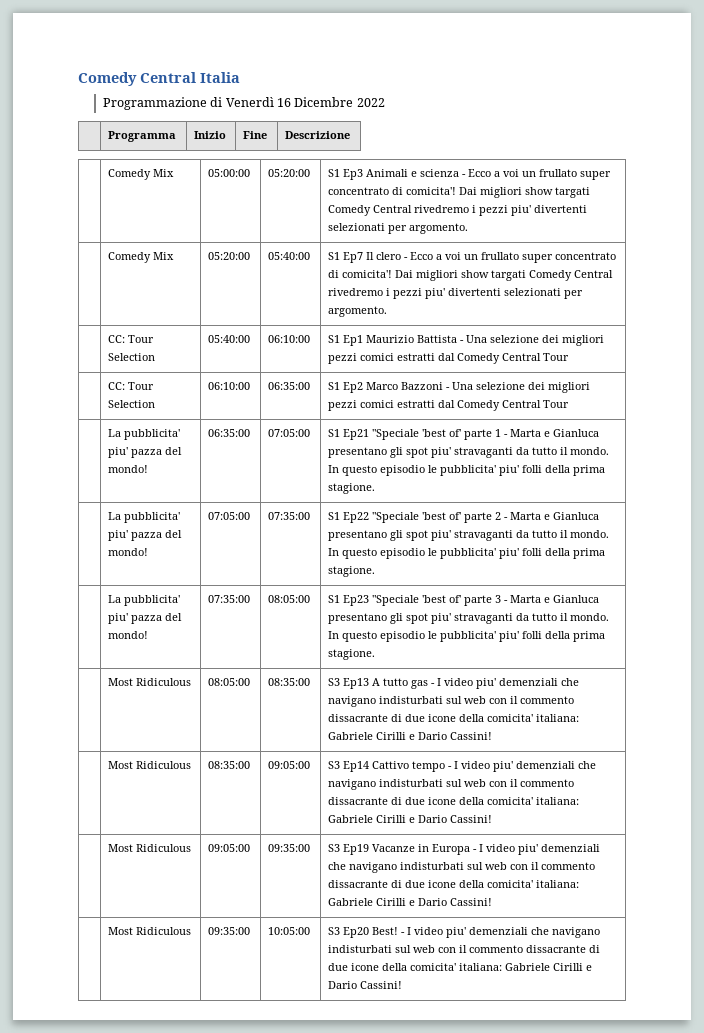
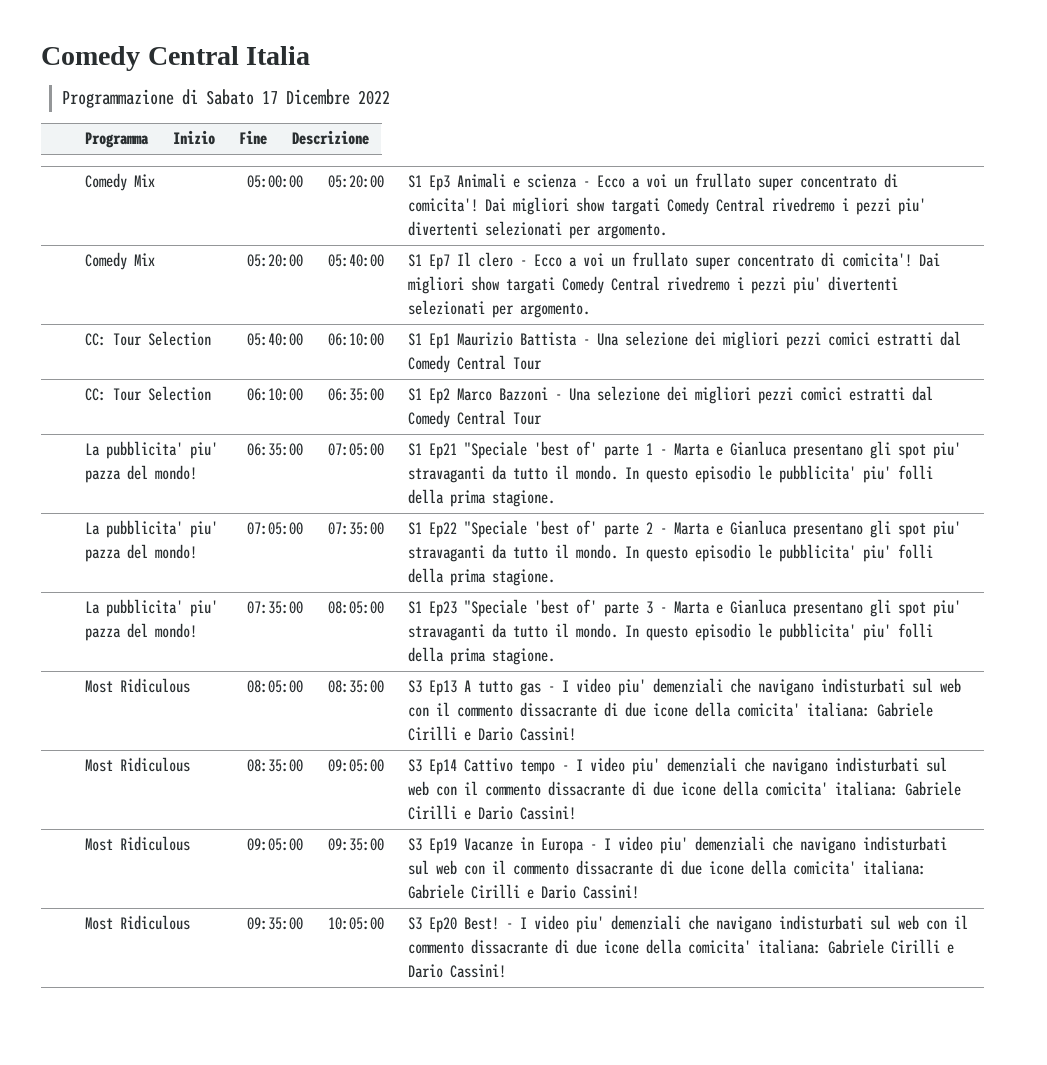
[225,97,291,107] Venerdì 16 -> [205,89,278,105] Sabato 17

